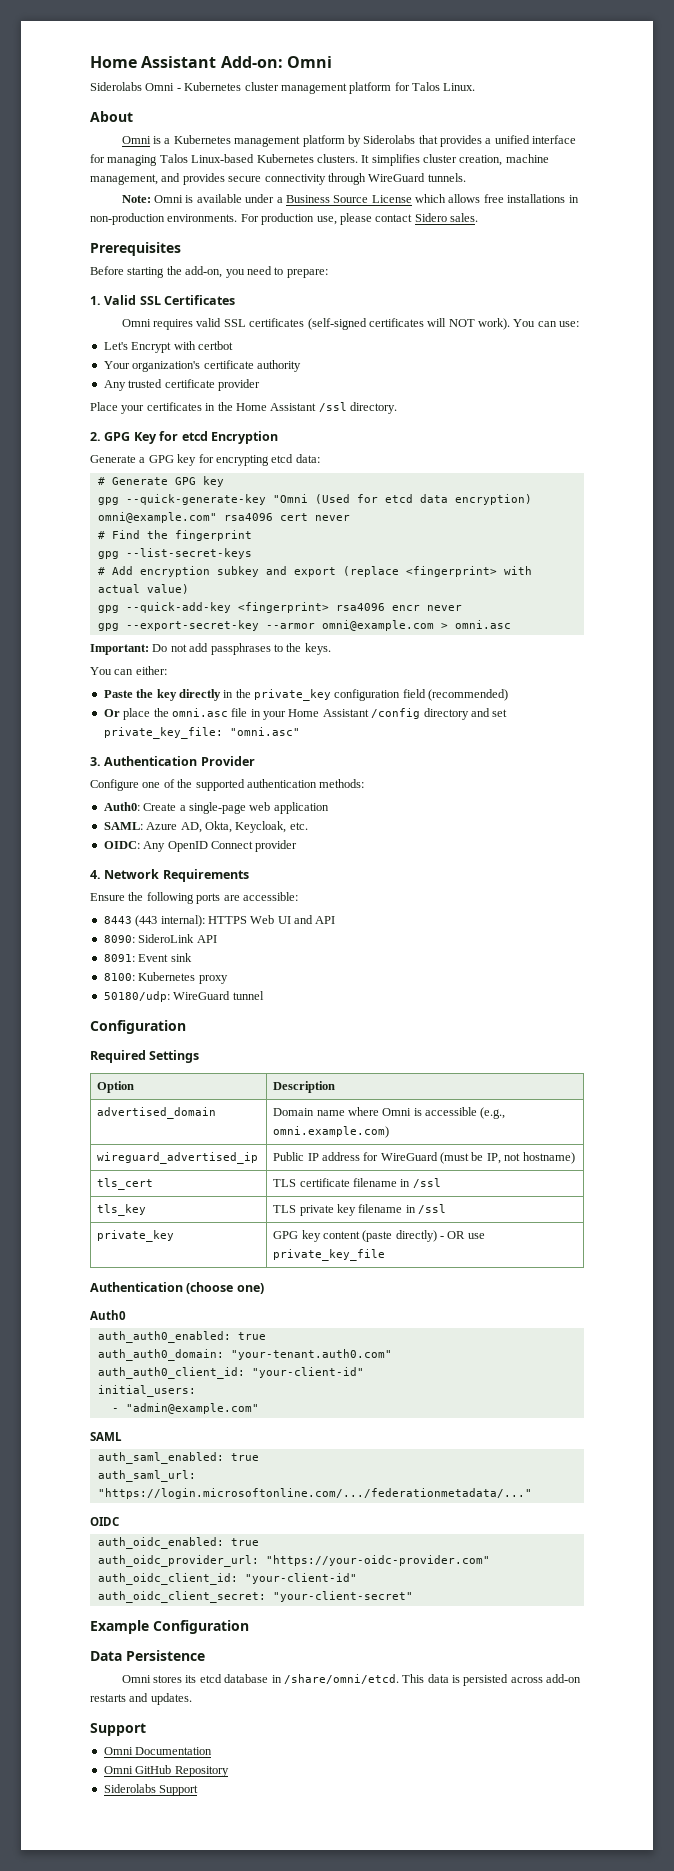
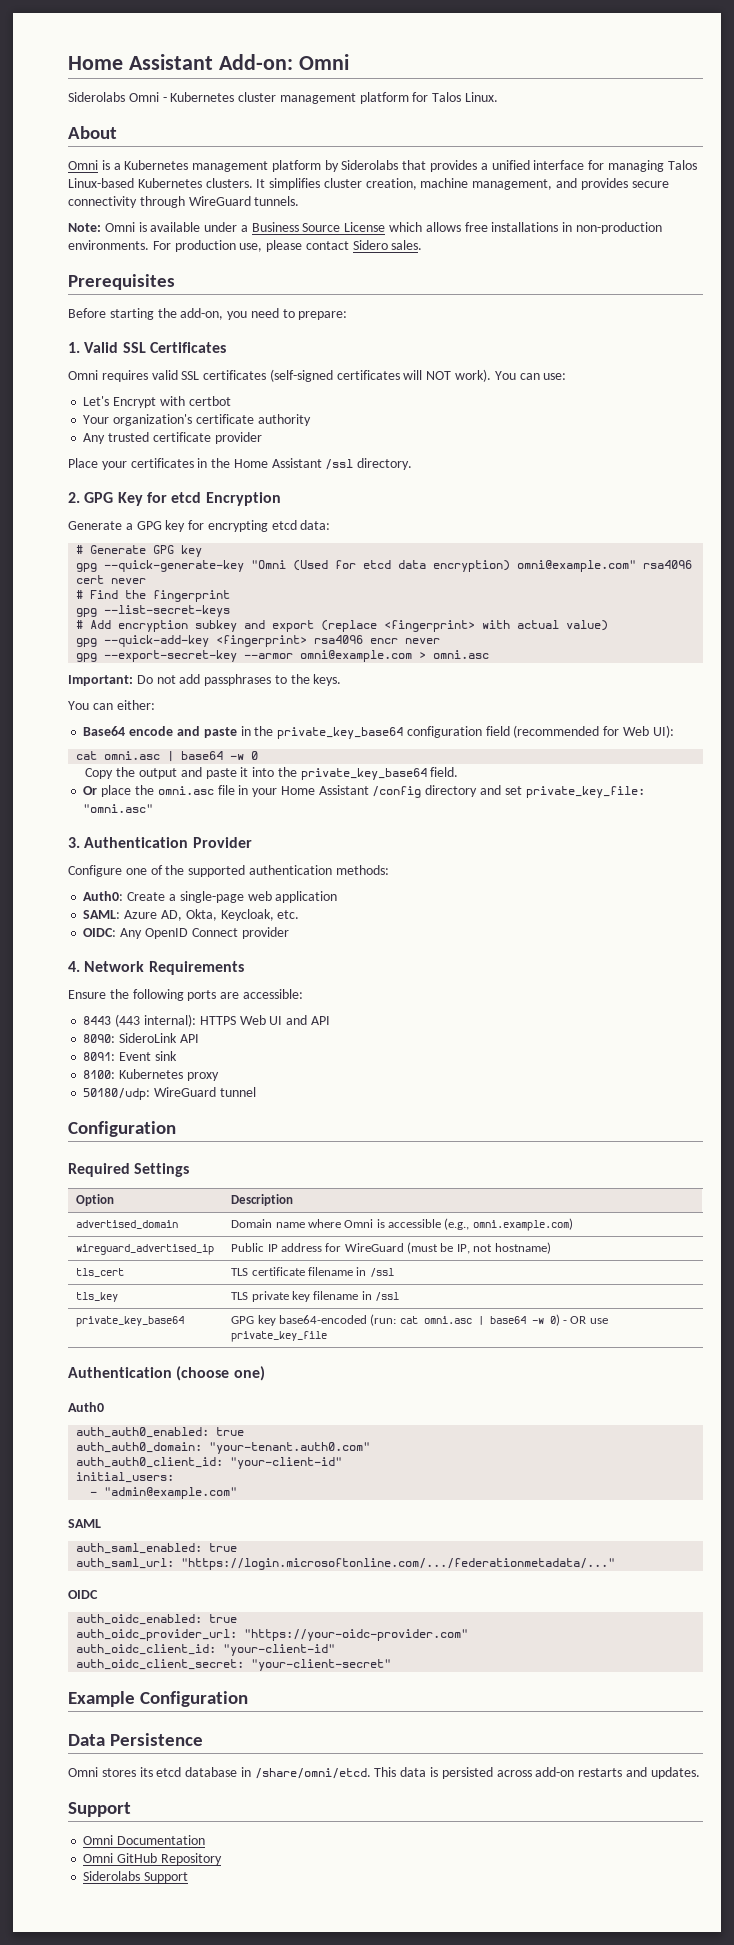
[103,689,331,701] Paste the key directly in the private_key -> [83,726,404,739] Base64 encode and paste in the private_key_base64
[428,689,509,701] (recommended) -> [513,725,674,738] [76,751,259,762] [85,767,459,780] (recommended for Web UI): // cat omni.asc | base64 -w 0 // Copy the output and paste it into the private_key_base64 field.
[97,1230,175,1242] [273,1230,437,1242] private_key | GPG key content (paste directly) -> [76,1316,185,1327] [231,1314,560,1326] private_key_base64 | GPG key base64-encoded (run: cat omni.asc | base64 -w 0)

